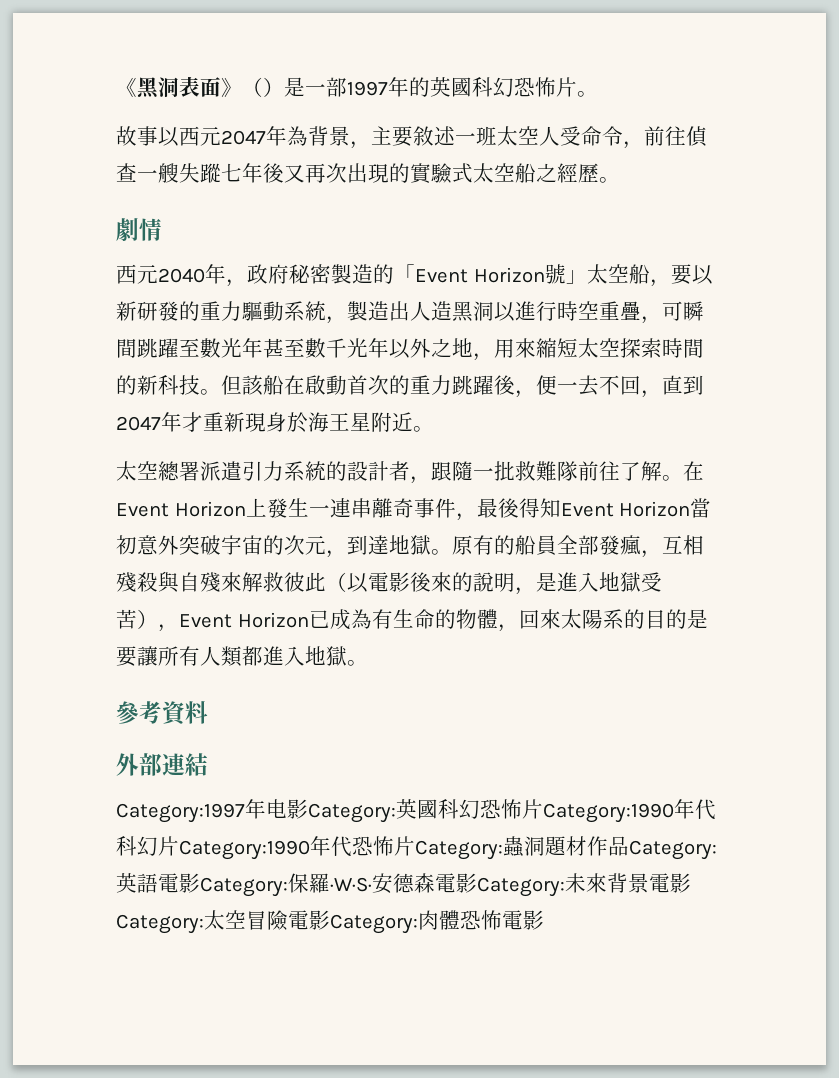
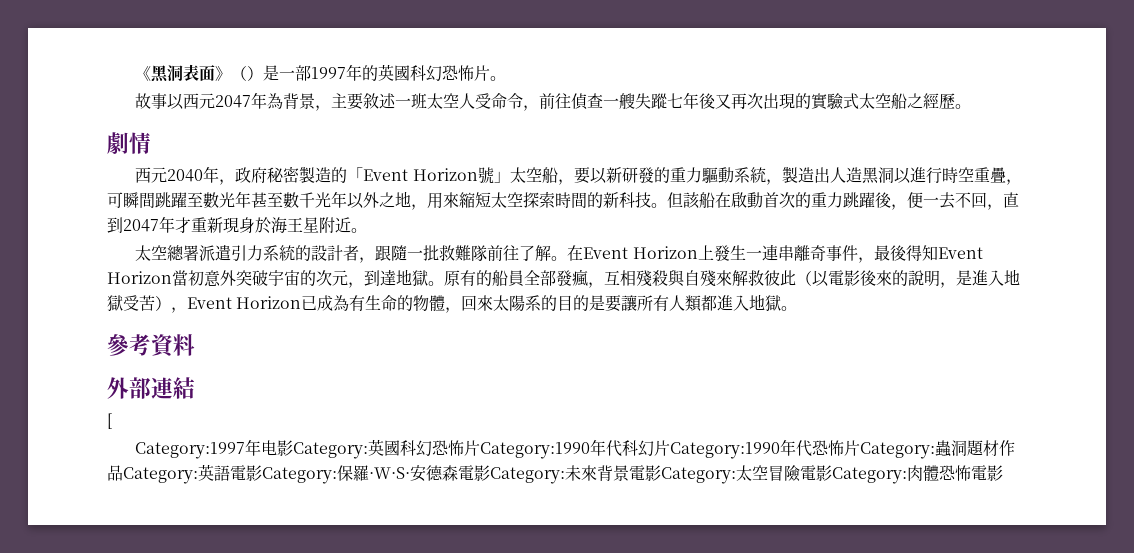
(208, 764) none -> [107,413,113,429] // [

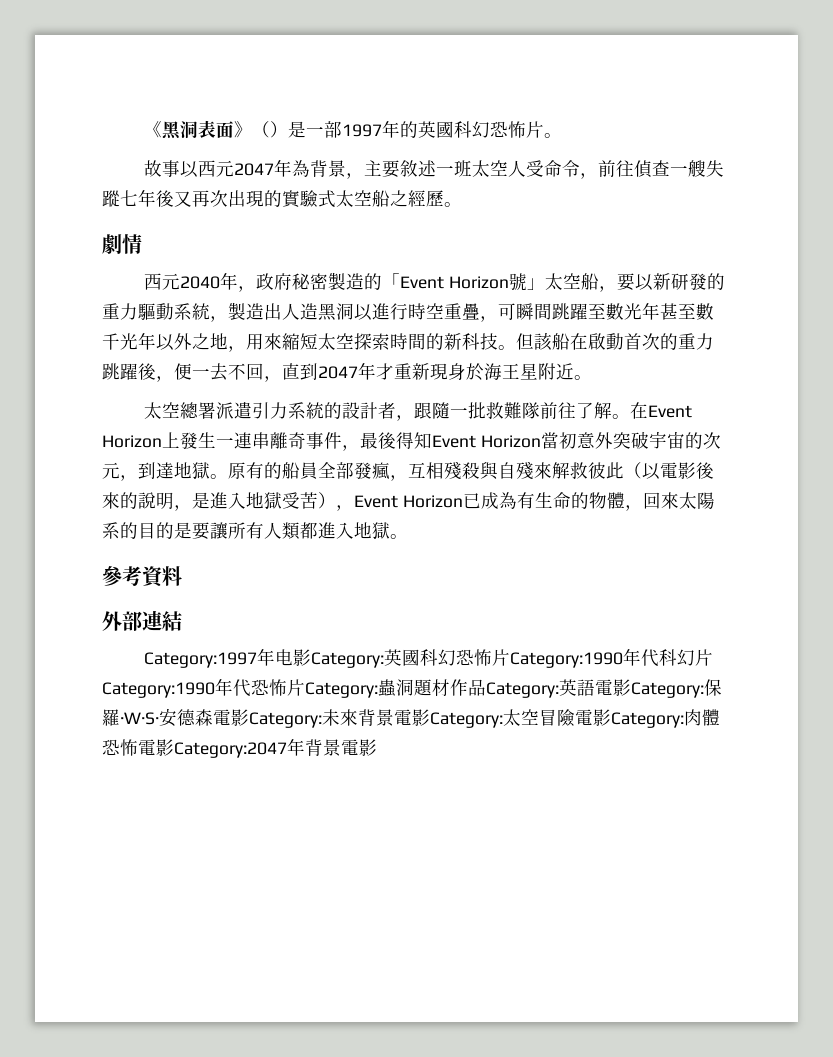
[107,413,113,429] // [ -> (182, 621) none
(1003, 473) none -> [174,738,377,758] Category:2047年背景電影

